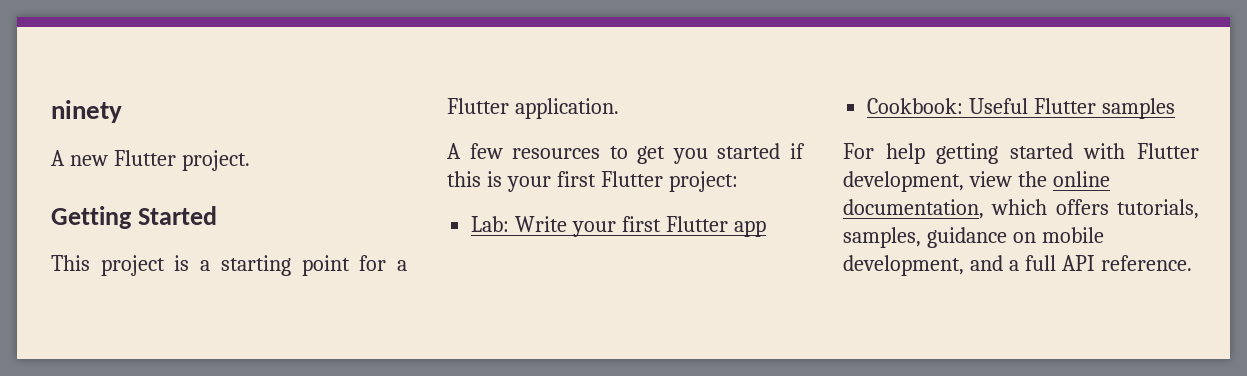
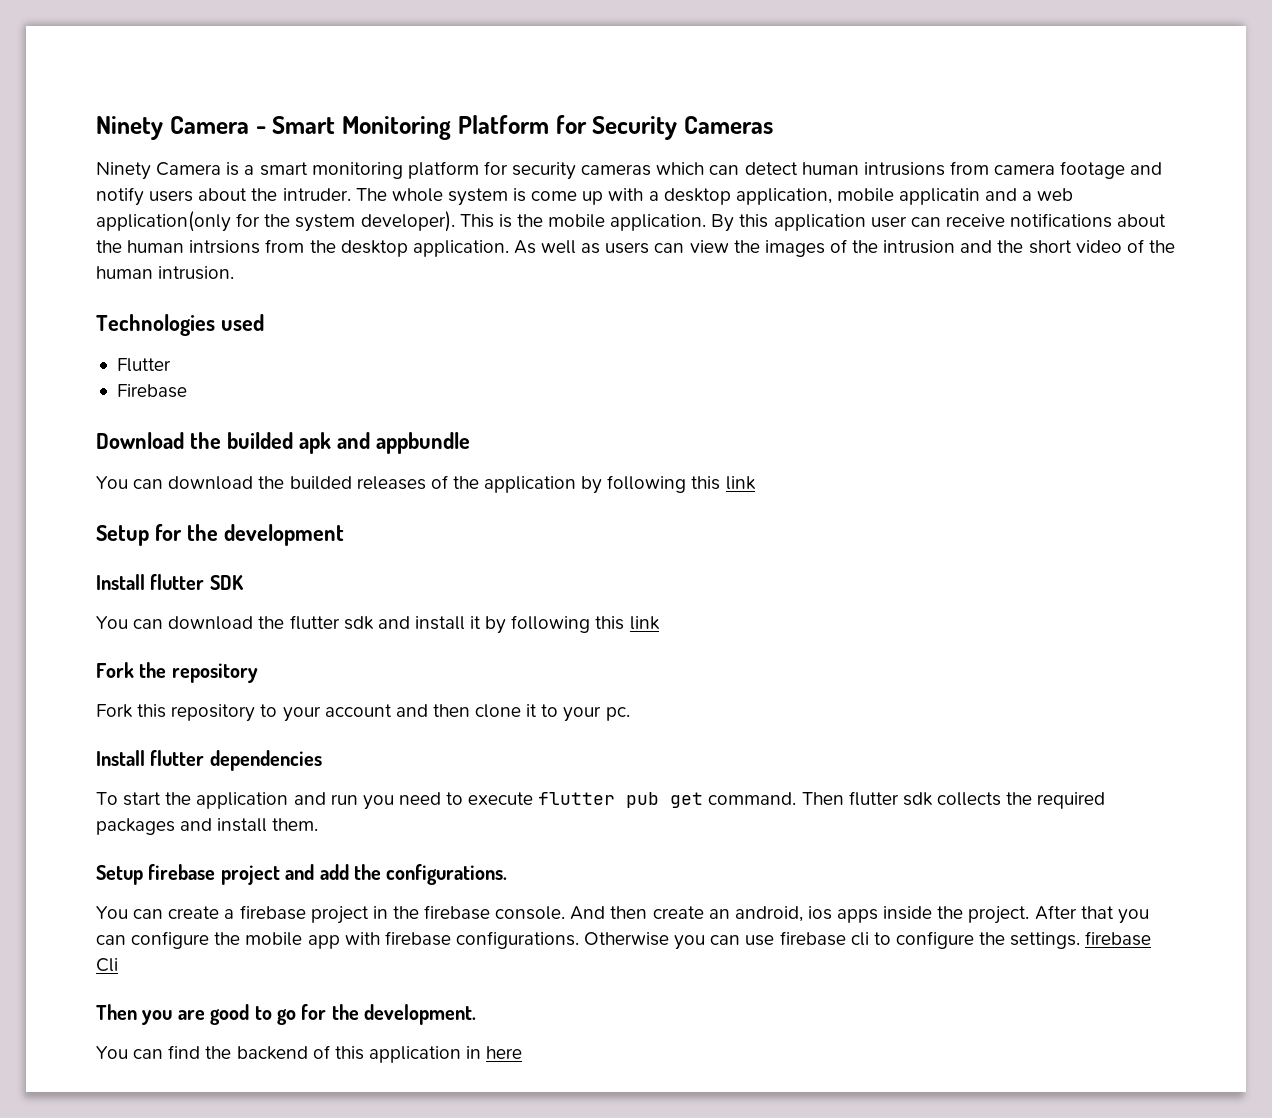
[51,100,122,123] [51,150,250,171] [51,206,217,229] [51,255,408,276] [447,98,619,119] [447,143,805,164] [447,171,738,192] [471,216,766,237] [867,98,1176,119] [843,143,1199,164] [843,171,1110,192] [843,199,1199,219] [843,227,1104,248] [843,255,1192,276] ninety // A new Flutter project. // Getting Started // This project is a starting point for a Flutter application. // A few resources to get you started if this is your first Flutter project: // Lab: Write your first Flutter app // Cookbook: Useful Flutter samples // For help getting started with Flutter development, view the online documentation, which offers tutorials, samples, guidance on mobile development, and a full API reference. -> [96,115,773,140] [96,161,1163,180] [96,187,1074,206] [96,211,1167,232] [96,239,1175,257] [96,266,235,280] [96,314,264,336] [116,358,171,372] [116,384,187,398] [96,432,470,454] [96,475,756,494] [96,524,344,546] [96,574,244,590] [96,615,660,634] [96,662,258,683] [96,704,630,722] [96,750,322,771] [96,791,1106,810] [96,818,319,835] [96,864,508,885] [96,905,1149,924] [96,931,1152,950] [96,958,118,972] [96,1004,477,1025] [96,1045,523,1063] Ninety Camera - Smart Monitoring Platform for Security Cameras // Ninety Camera is a smart monitoring platform for security cameras which can detect human intrusions from camera footage and notify users about the intruder. The whole system is come up with a desktop application, mobile applicatin and a web application(only for the system developer). This is the mobile application. By this application user can receive notifications about the human intrsions from the desktop application. As well as users can view the images of the intrusion and the short video of the human intrusion. // Technologies used // Flutter // Firebase // Download the builded apk and appbundle // You can download the builded releases of the application by following this link // Setup for the development // Install flutter SDK // You can download the flutter sdk and install it by following this link // Fork the repository // Fork this repository to your account and then clone it to your pc. // Install flutter dependencies // To start the application and run you need to execute flutter pub get command. Then flutter sdk collects the required packages and install them. // Setup firebase project and add the configurations. // You can create a firebase project in the firebase console. And then create an android, ios apps inside the project. After that you can configure the mobile app with firebase configurations. Otherwise you can use firebase cli to configure the settings. firebase Cli // Then you are good to go for the development. // You can find the backend of this application in here

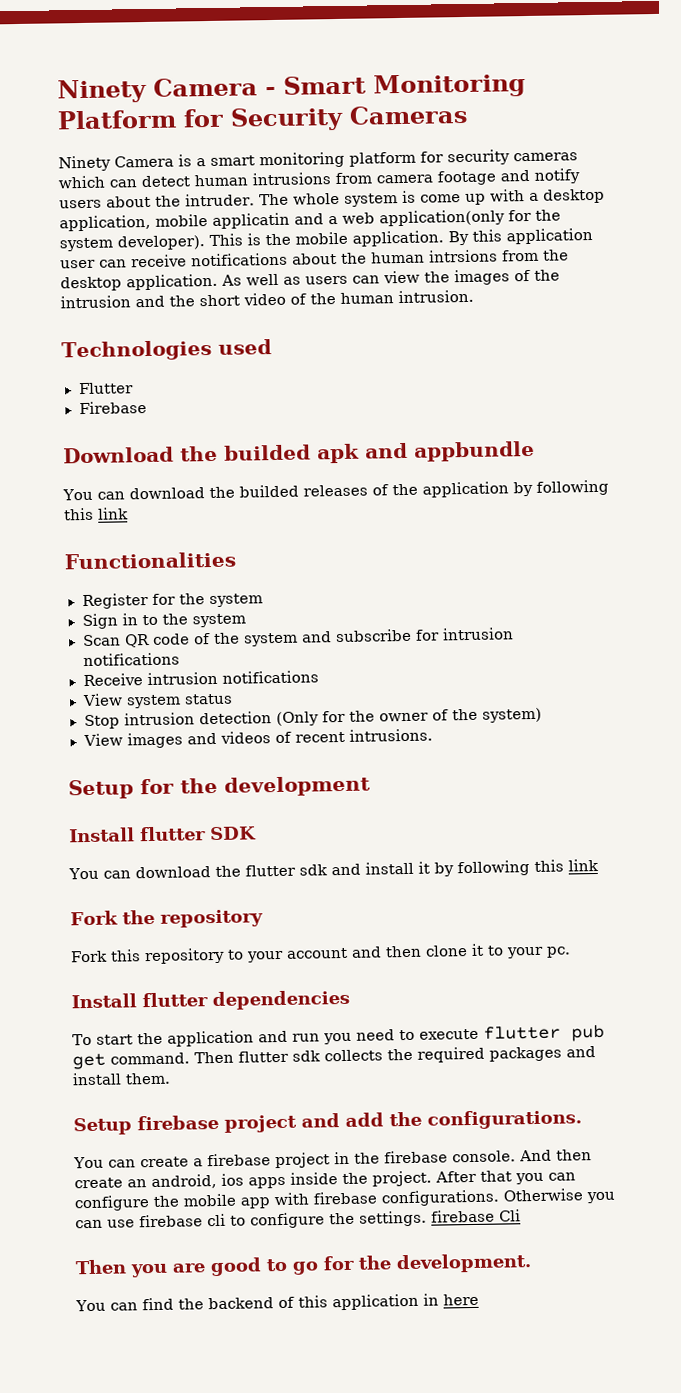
(756, 483) none -> [64,551,236,570] [81,593,263,610] [81,613,246,630] [82,627,514,648] [82,652,180,667] [82,670,319,687] [81,693,233,709] [83,707,542,730] [82,728,433,749] // Functionalities // Register for the system // Sign in to the system // Scan QR code of the system and subscribe for intrusion notifications // Receive intrusion notifications // View system status // Stop intrusion detection (Only for the owner of the system) // View images and videos of recent intrusions.

